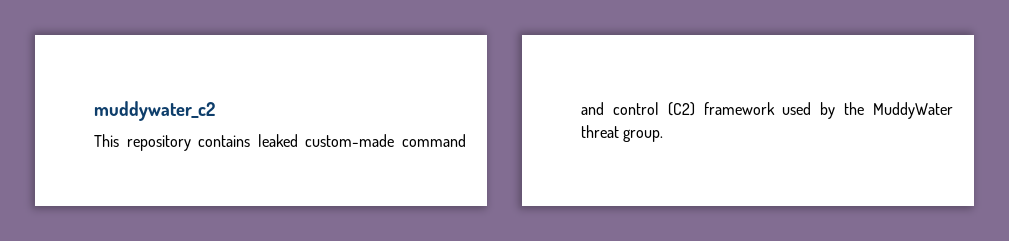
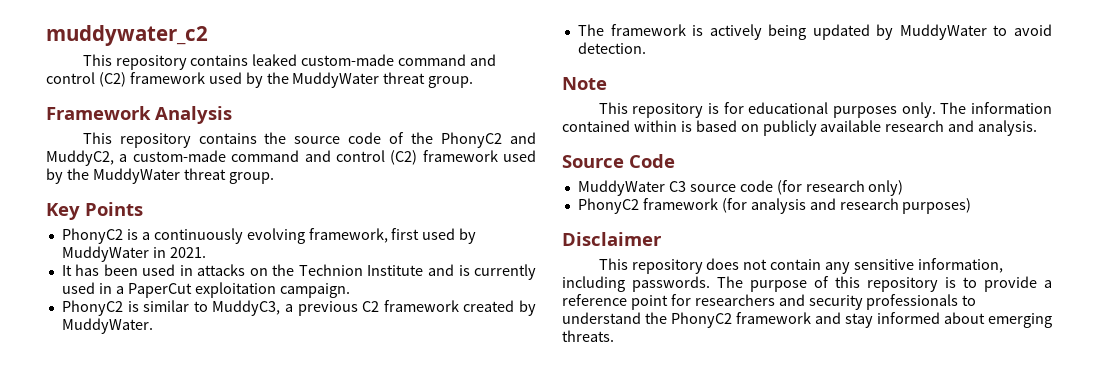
(664, 135) none -> [46,106,232,124] [82,132,536,148] [46,150,536,166] [46,168,274,184] [46,202,143,220] [61,228,477,244] [61,246,206,262] [61,264,536,280] [61,282,350,298] [61,300,536,316] [61,318,153,334] [577,24,1052,40] [577,42,646,54] [562,77,607,90] [598,102,1052,118] [562,120,1038,136] [562,154,675,168] [577,180,904,196] [577,198,972,214] [562,232,662,246] [598,258,1004,274] [562,276,1052,292] [562,294,977,310] [562,312,1052,328] [562,330,614,342] // Framework Analysis // This repository contains the source code of the PhonyC2 and MuddyC2, a custom-made command and control (C2) framework used by the MuddyWater threat group. // Key Points // PhonyC2 is a continuously evolving framework, first used by MuddyWater in 2021. // It has been used in attacks on the Technion Institute and is currently used in a PaperCut exploitation campaign. // PhonyC2 is similar to MuddyC3, a previous C2 framework created by MuddyWater. // The framework is actively being updated by MuddyWater to avoid detection. // Note // This repository is for educational purposes only. The information contained within is based on publicly available research and analysis. // Source Code // MuddyWater C3 source code (for research only) // PhonyC2 framework (for analysis and research purposes) // Disclaimer // This repository does not contain any sensitive information, including passwords. The purpose of this repository is to provide a reference point for researchers and security professionals to understand the PhonyC2 framework and stay informed about emerging threats.

